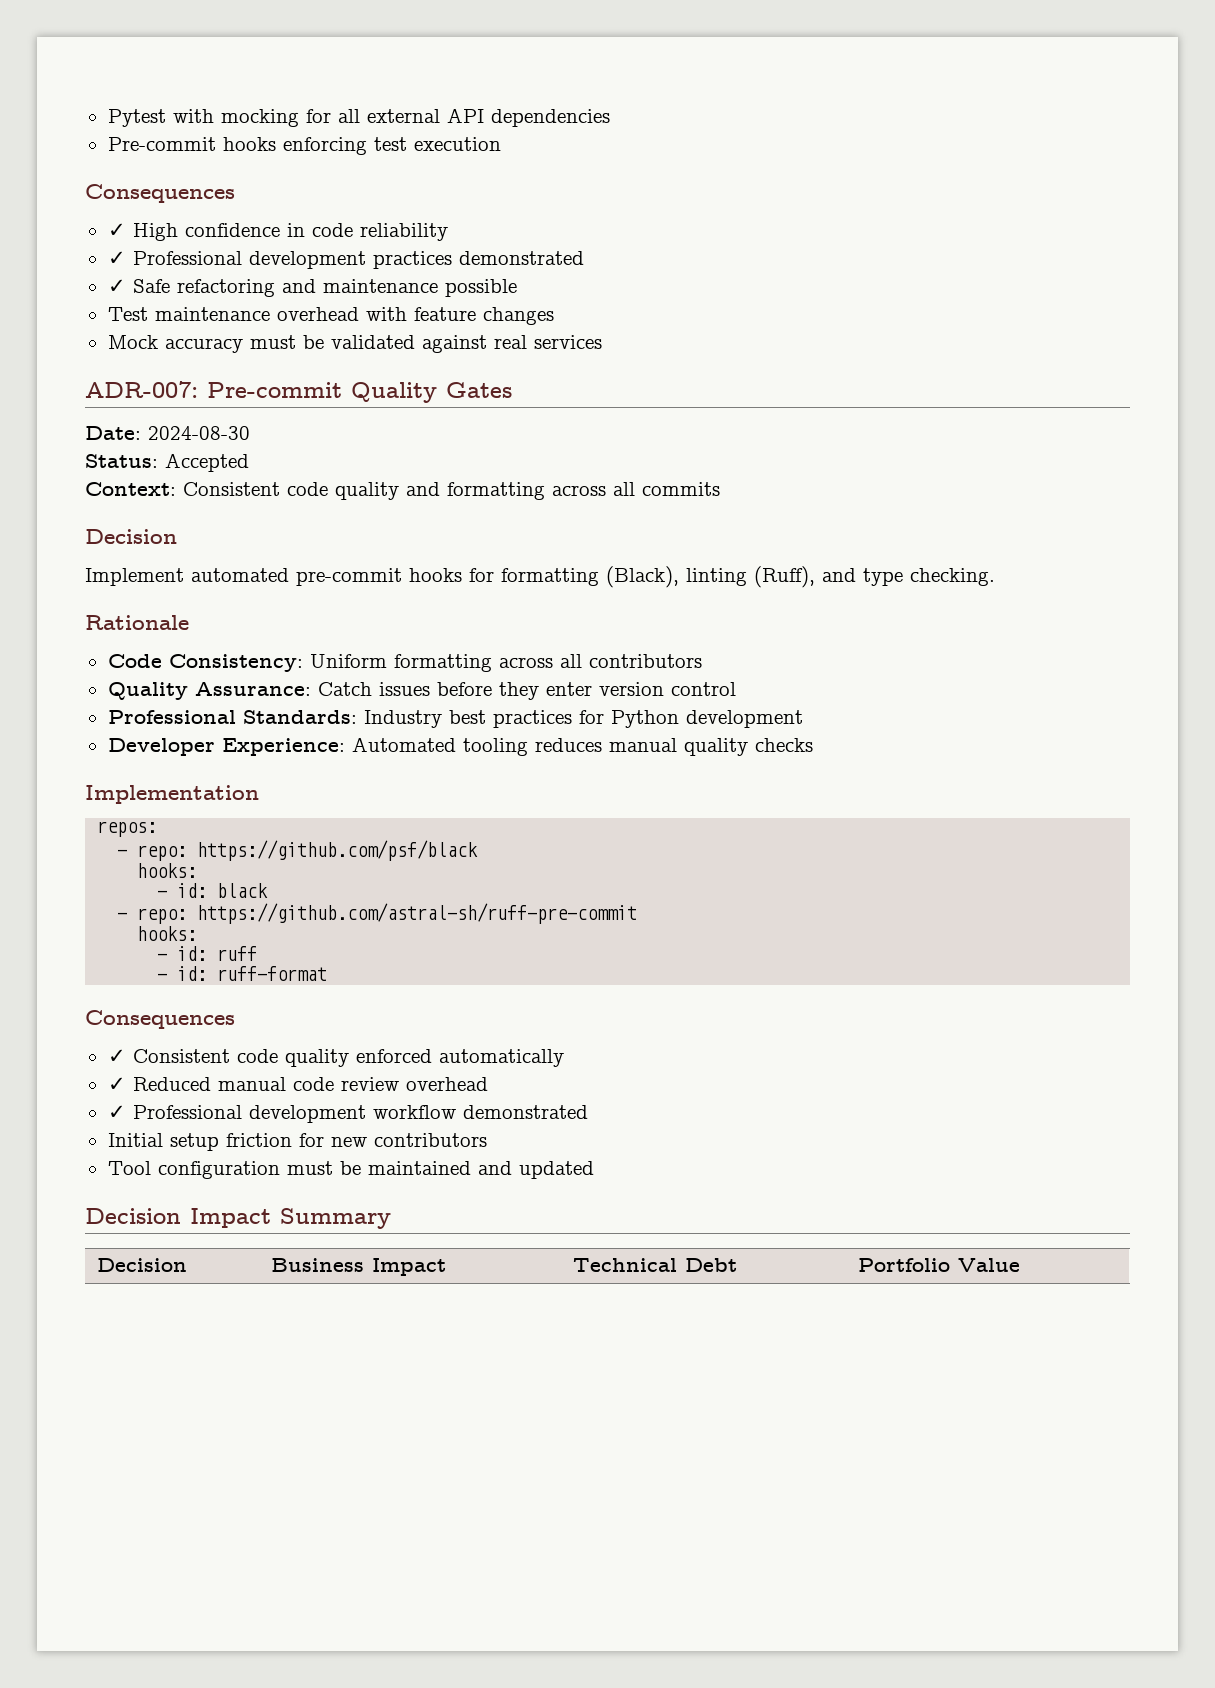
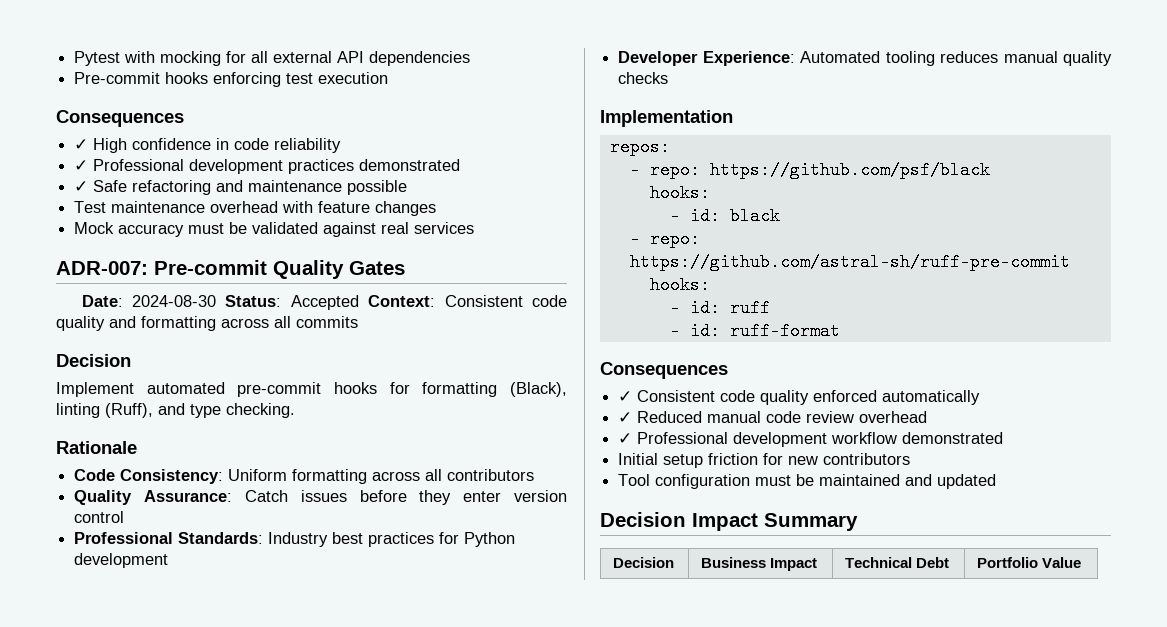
(250, 433) // -> (217, 301) none
(249, 462) // -> (359, 302) none

